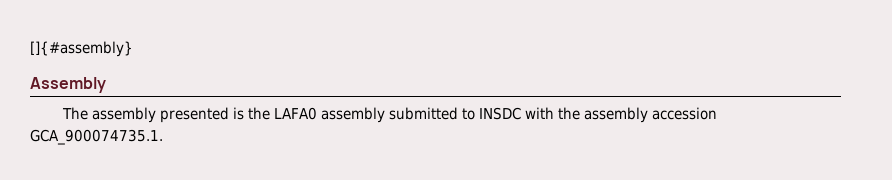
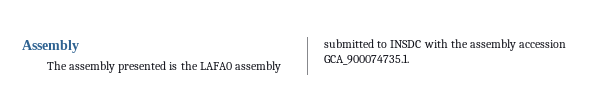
[30,41,133,57] []{#assembly} // -> (22, 46) none

